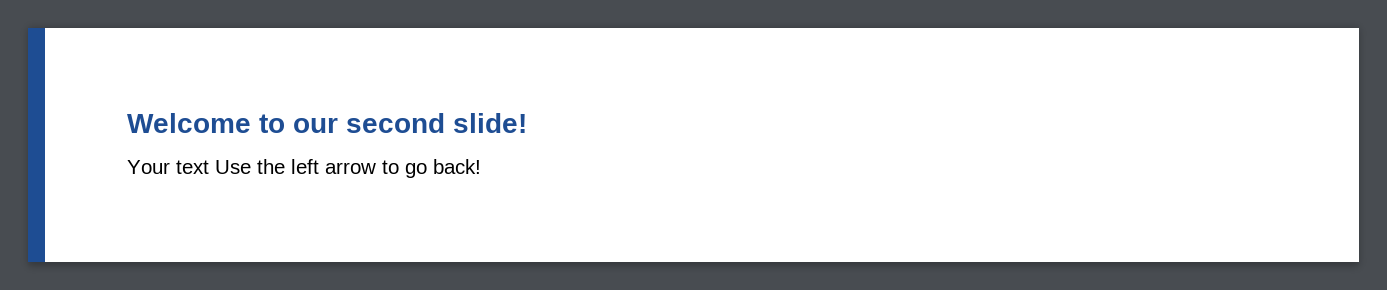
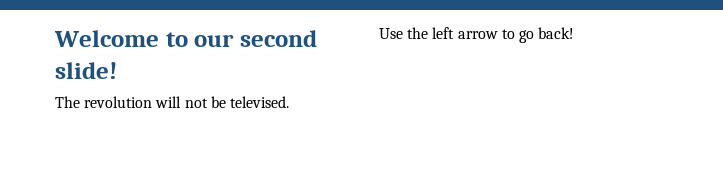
[127,160,209,174] Your text -> [55,96,289,108] The revolution will not be televised. //

